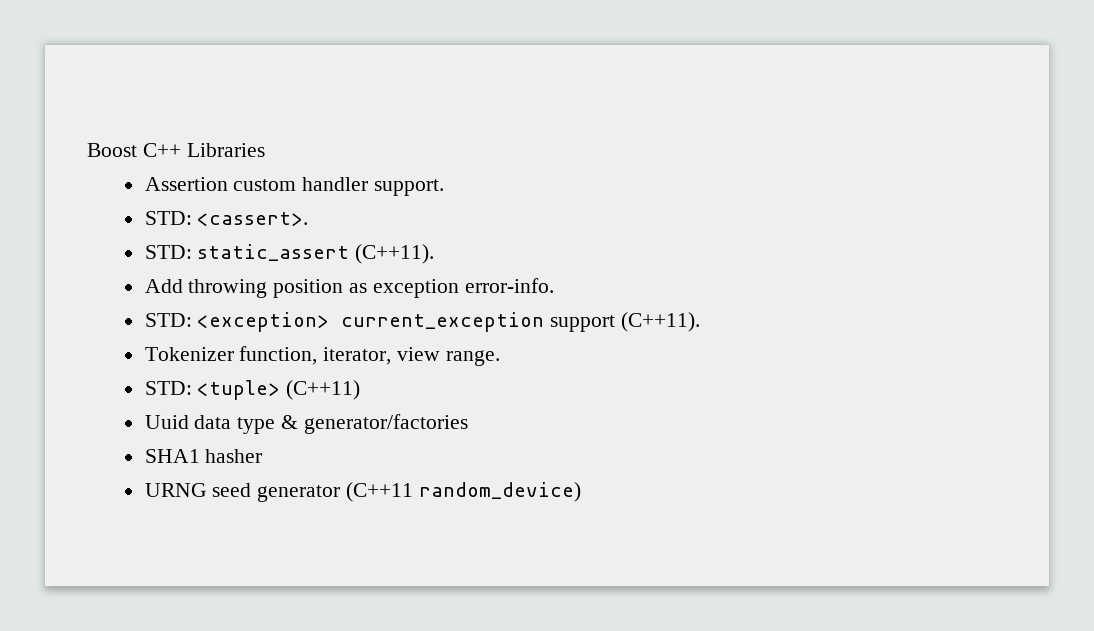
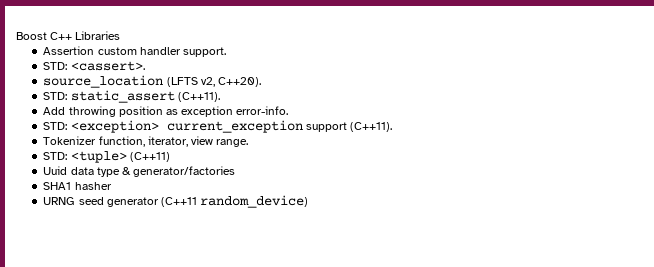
(309, 219) none -> [43,75,261,88] // source_location (LFTS v2, C++20).

